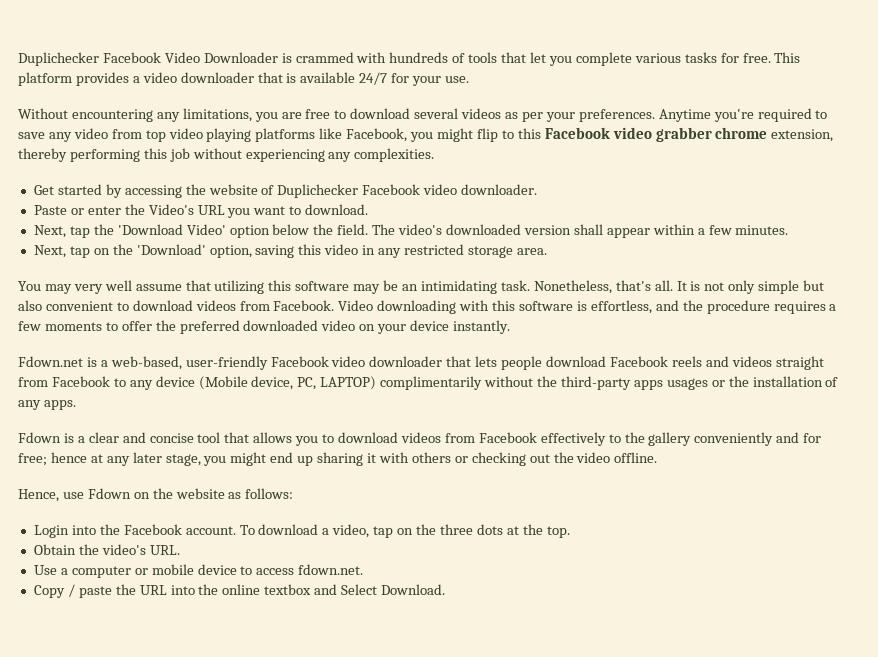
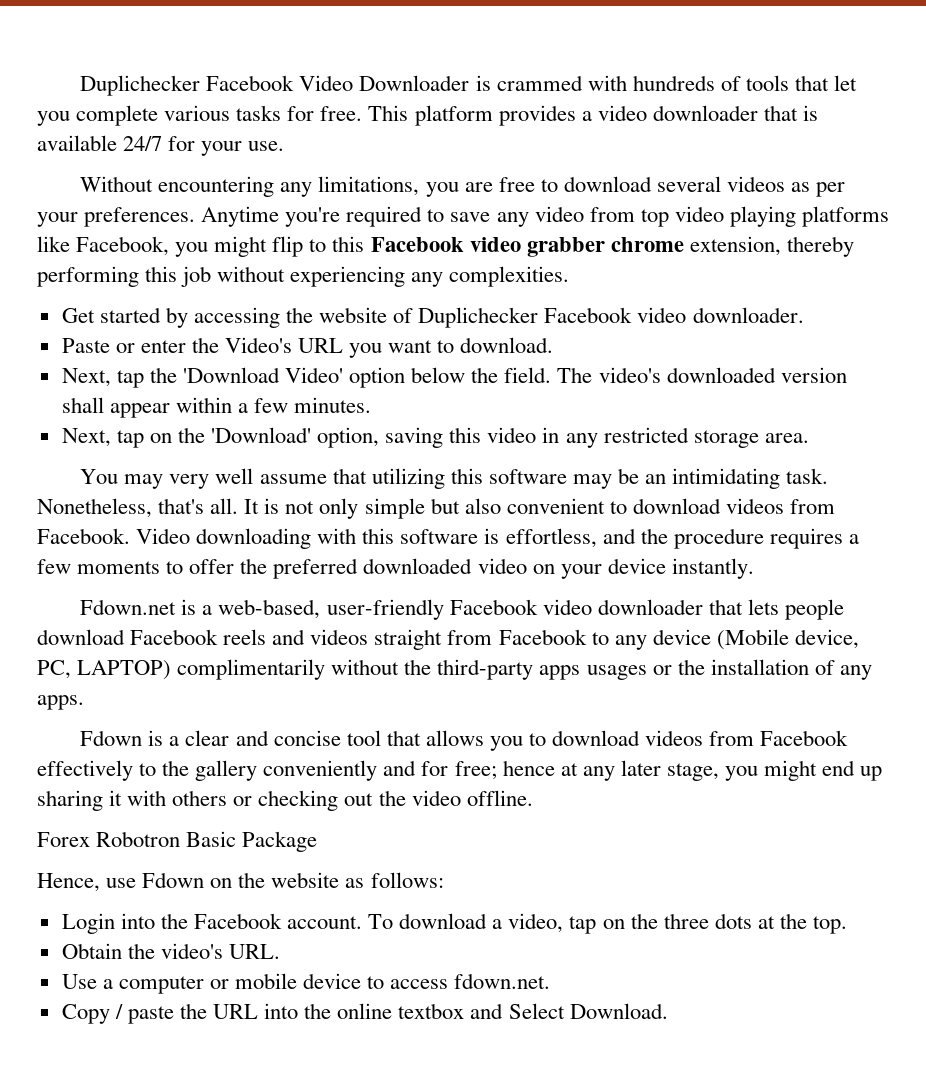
(658, 457) none -> [37,831,318,852] // Forex Robotron Basic Package

